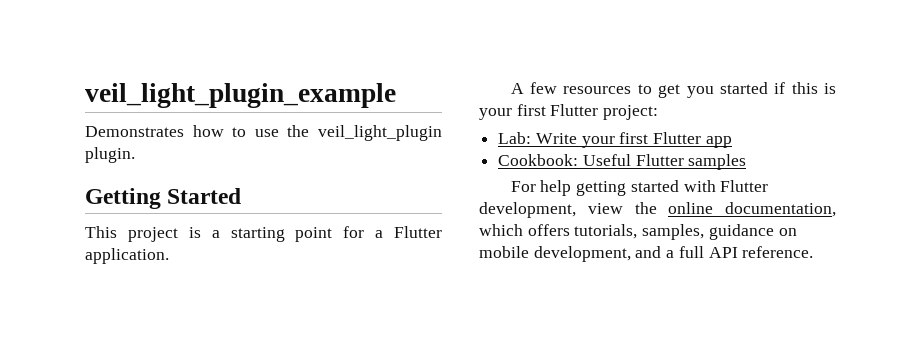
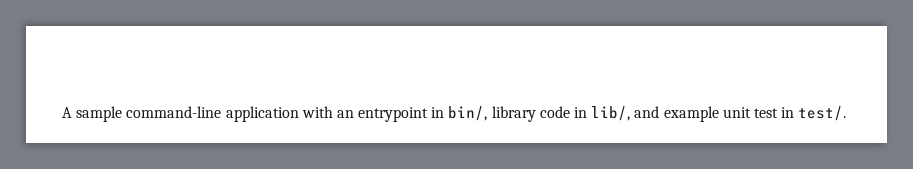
[85,83,396,108] [85,125,442,141] [85,147,135,163] [85,188,242,209] [85,226,442,242] [85,248,169,264] [510,82,836,98] [479,104,659,120] [498,132,732,148] [498,154,747,170] [510,180,769,196] [479,202,836,218] [479,224,797,240] [479,246,814,262] veil_light_plugin_example // Demonstrates how to use the veil_light_plugin plugin. // Getting Started // This project is a starting point for a Flutter application. // A few resources to get you started if this is your first Flutter project: // Lab: Write your first Flutter app // Cookbook: Useful Flutter samples // For help getting started with Flutter development, view the online documentation, which offers tutorials, samples, guidance on mobile development, and a full API reference. -> [62,106,847,122] A sample command-line application with an entrypoint in bin/, library code in lib/, and example unit test in test/.

